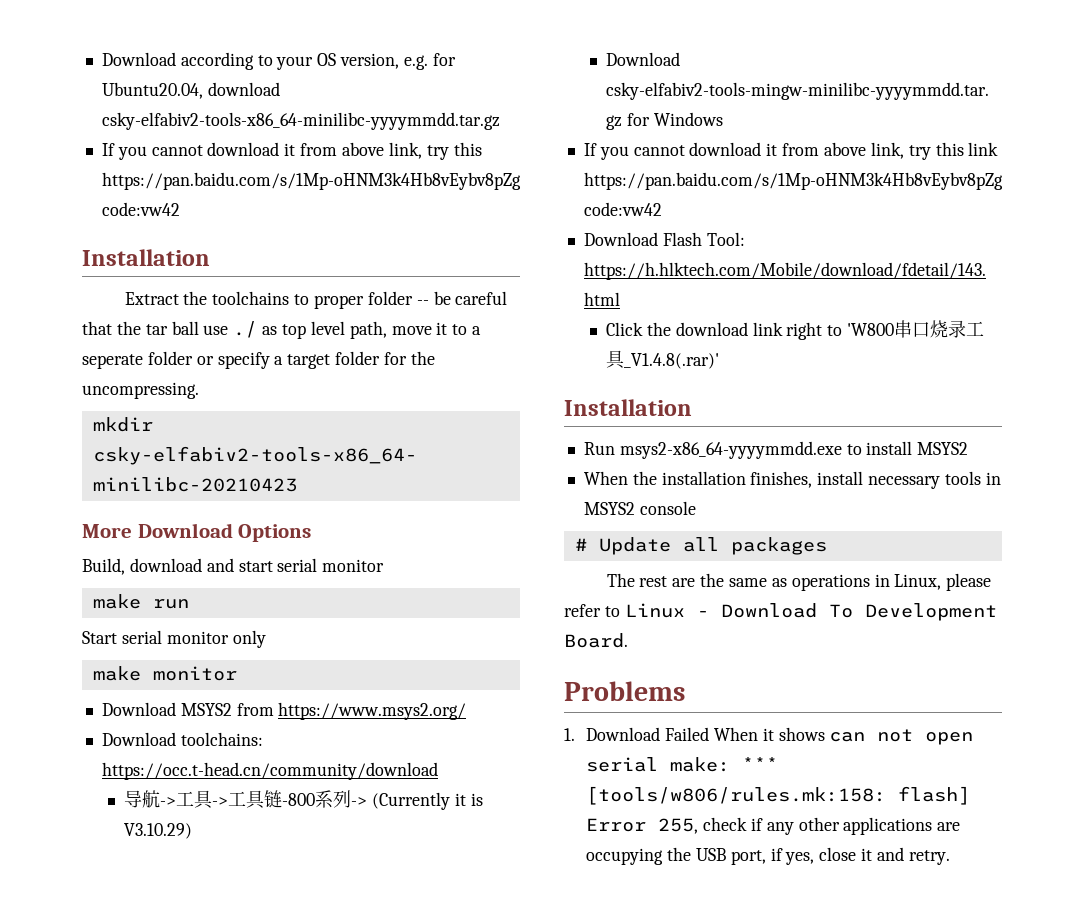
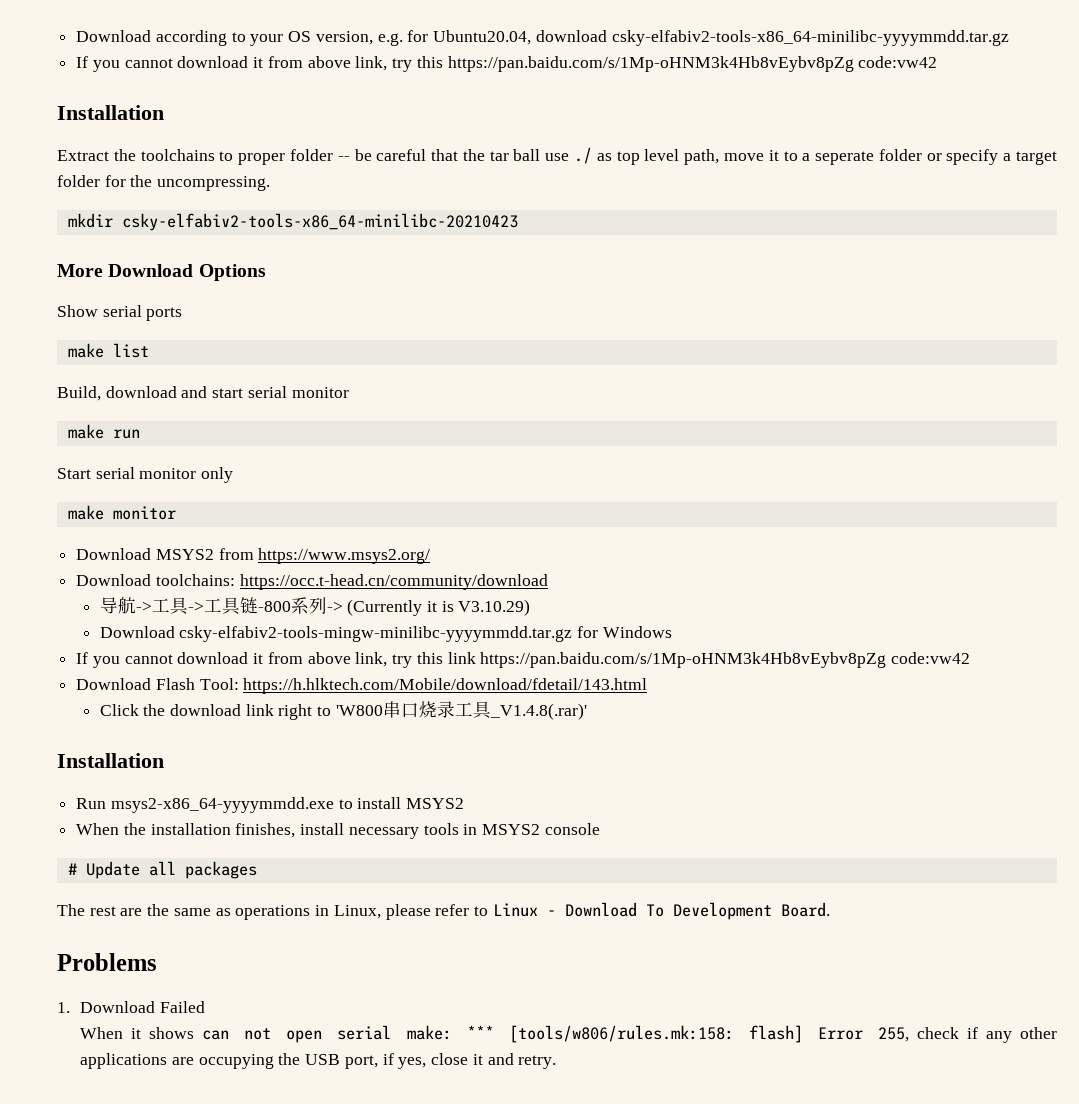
(312, 533) none -> [57,305,183,321] [67,343,149,358] // Show serial ports // make list
(710, 734) none -> (205, 1007) //

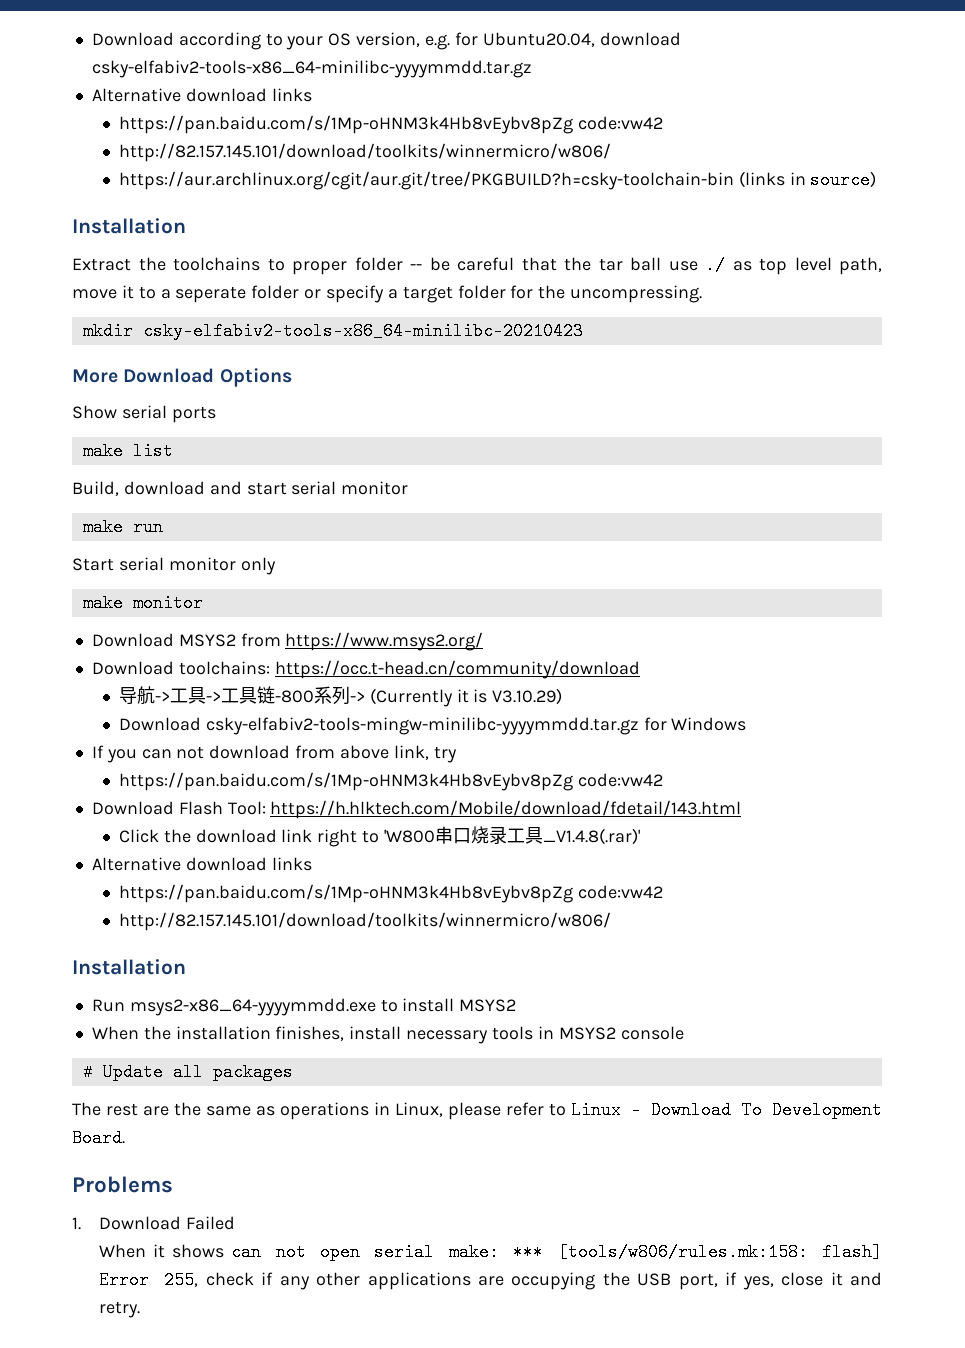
[76,56,938,72] If you cannot download it from above link, try this https://pan.baidu.com/s/1Mp-oHNM3k4Hb8vEybv8pZg code:vw42 -> [91,88,312,102] [118,115,663,134] [118,143,611,162] [118,171,877,190] Alternative download links // https://pan.baidu.com/s/1Mp-oHNM3k4Hb8vEybv8pZg code:vw42 // http://82.157.145.101/download/toolkits/winnermicro/w806/ // https://aur.archlinux.org/cgit/aur.git/tree/PKGBUILD?h=csky-toolchain-bin (links in source)
[124,652,476,668] cannot download it from above link, try this link -> [141,745,457,763] can not download from above link, try //
(587, 711) none -> [91,857,312,871] [118,884,663,903] [118,912,611,931] // Alternative download links // https://pan.baidu.com/s/1Mp-oHNM3k4Hb8vEybv8pZg code:vw42 // http://82.157.145.101/download/toolkits/winnermicro/w806/

